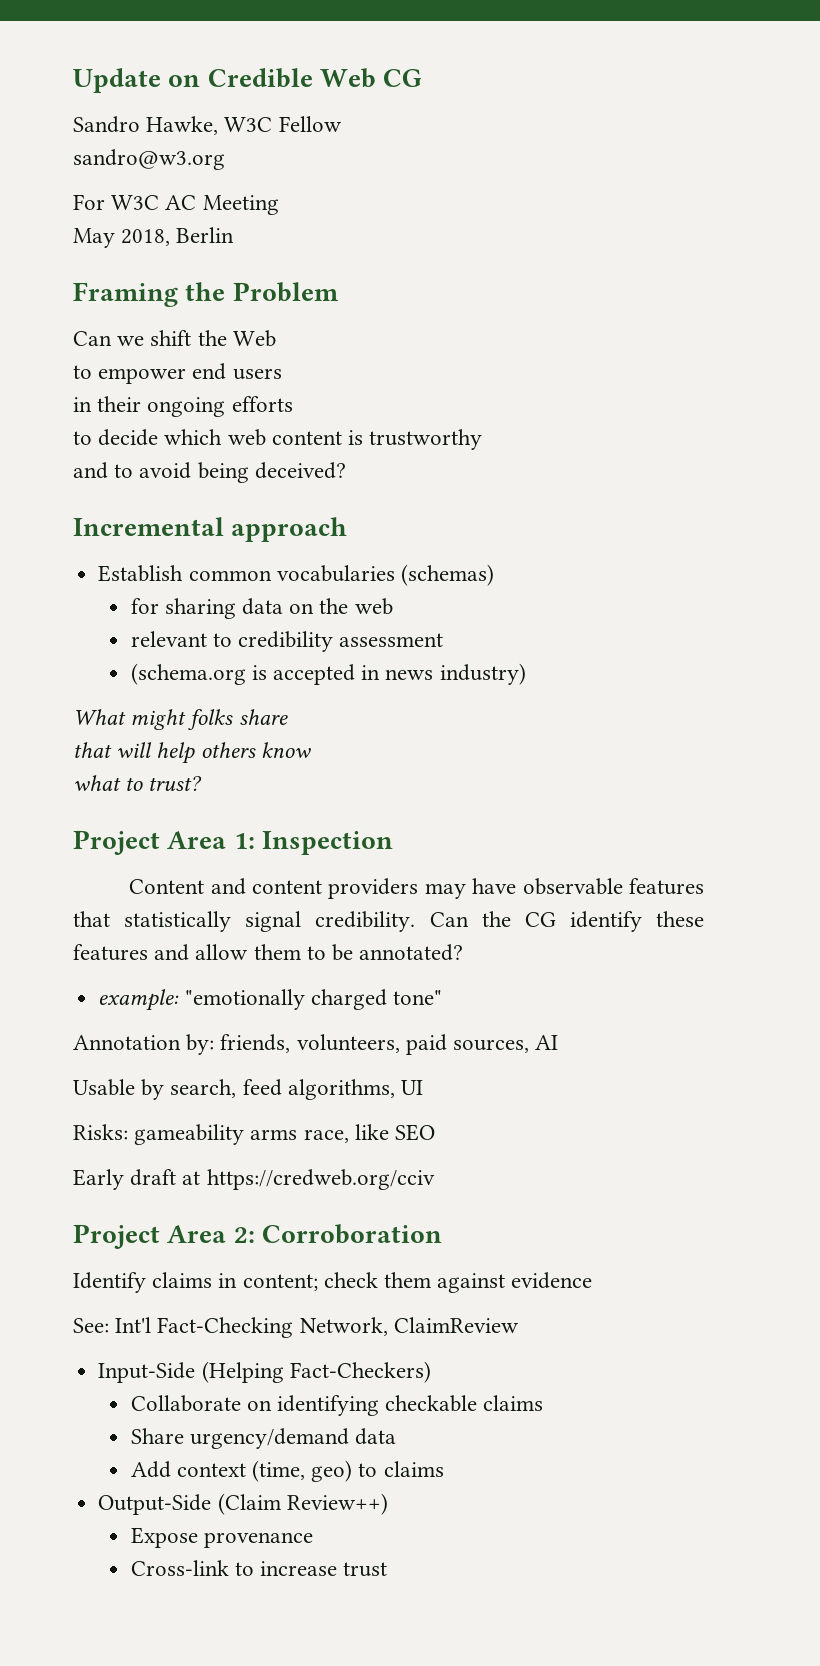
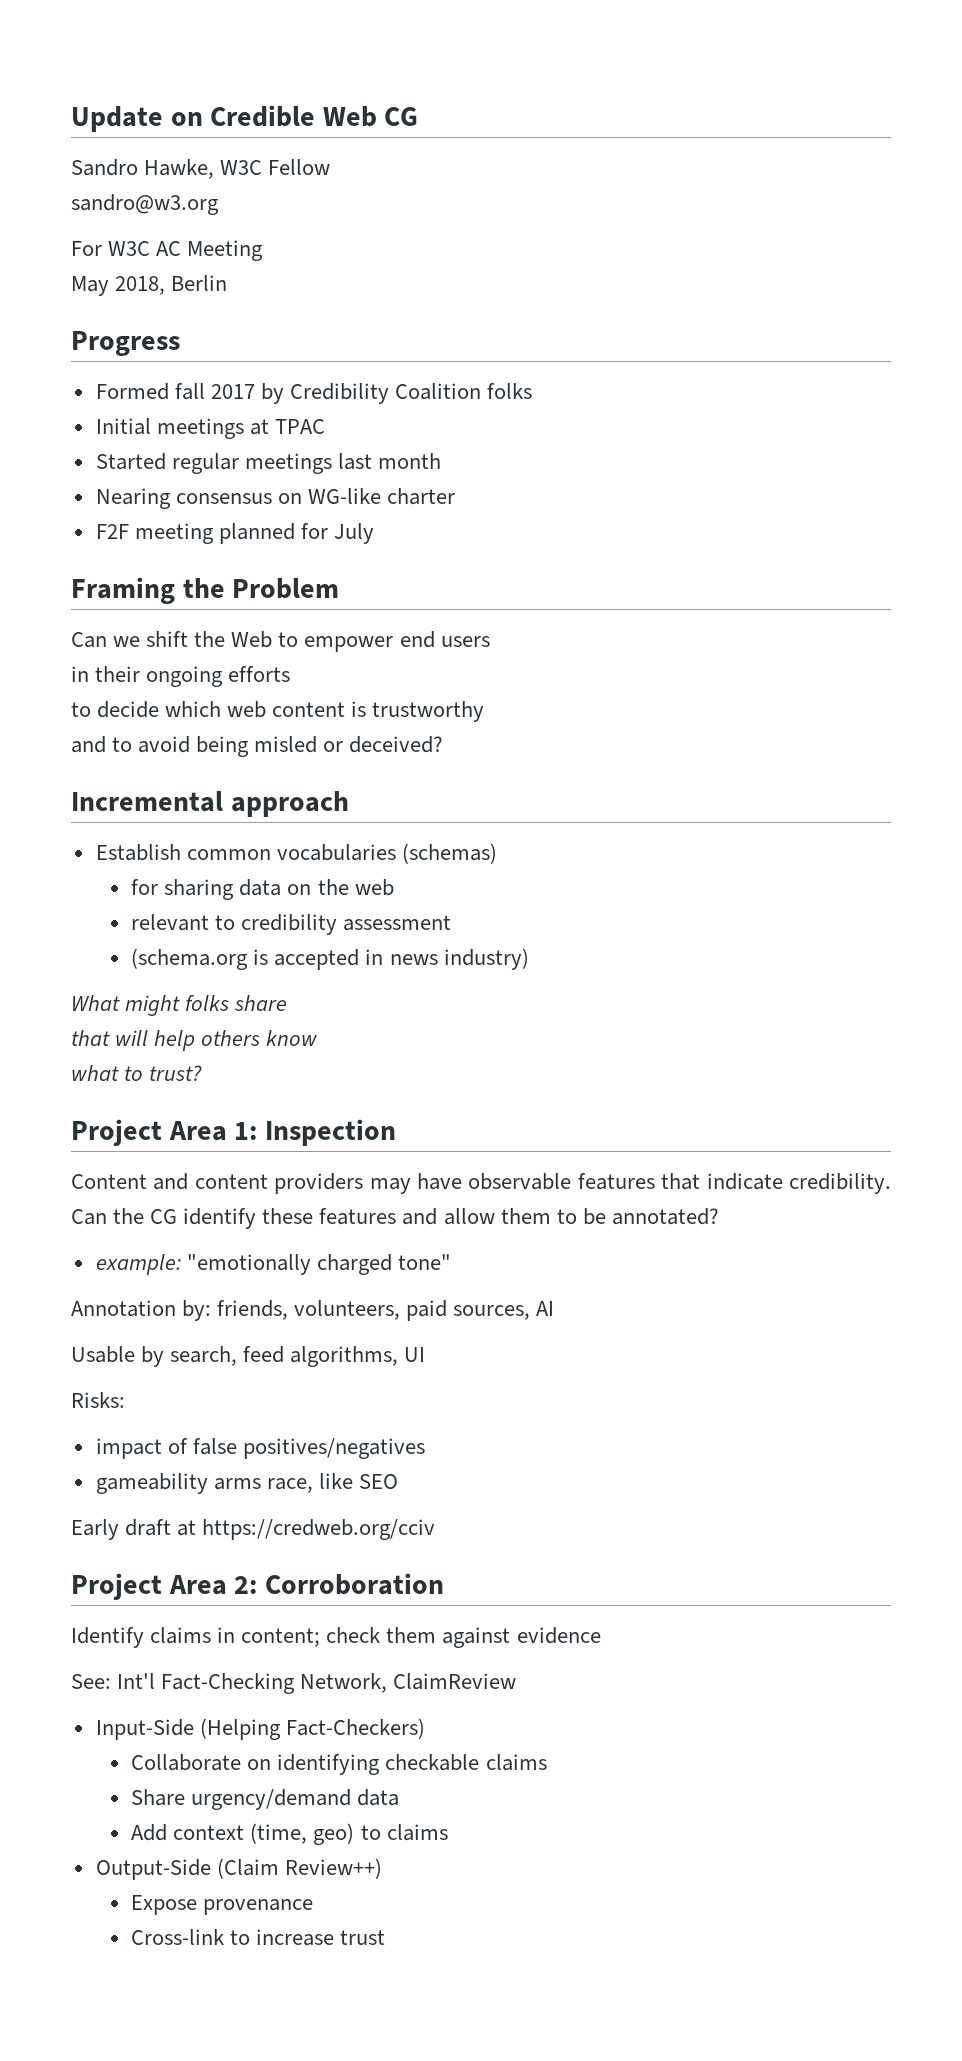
(235, 235) none -> [71,331,180,356] [95,383,533,404] [95,418,325,439] [95,453,442,474] [95,488,456,509] [95,523,375,544] // Progress // Formed fall 2017 by Credibility Coalition folks // Initial meetings at TPAC // Started regular meetings last month // Nearing consensus on WG-like charter // F2F meeting planned for July
(276, 338) // -> (273, 639) none
(249, 472) none -> [254,736,344,753] misled or
[124,911,302,932] statistically signal -> [706,1173,783,1190] indicate
(128, 1132) none -> [95,1438,425,1459] // impact of false positives/negatives //

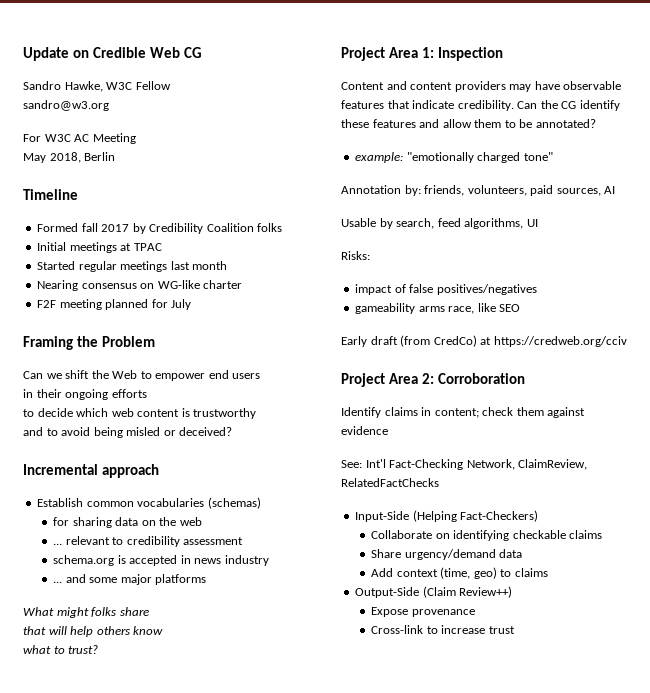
[71,331,180,356] Progress -> [23,189,78,200] Timeline
(394, 887) none -> [53,543,63,545] ...
[131,948,249,970] (schema.org -> [53,555,115,566] schema.org
[443,948,529,970] industry) -> [224,555,269,566] [53,574,207,585] industry // ... and some major platforms
(172, 1527) none -> [400,335,477,347] (from CredCo)
[393,1673,517,1690] ClaimReview -> [518,459,588,470] [341,478,439,487] ClaimReview, RelatedFactChecks

